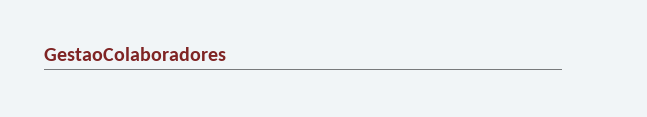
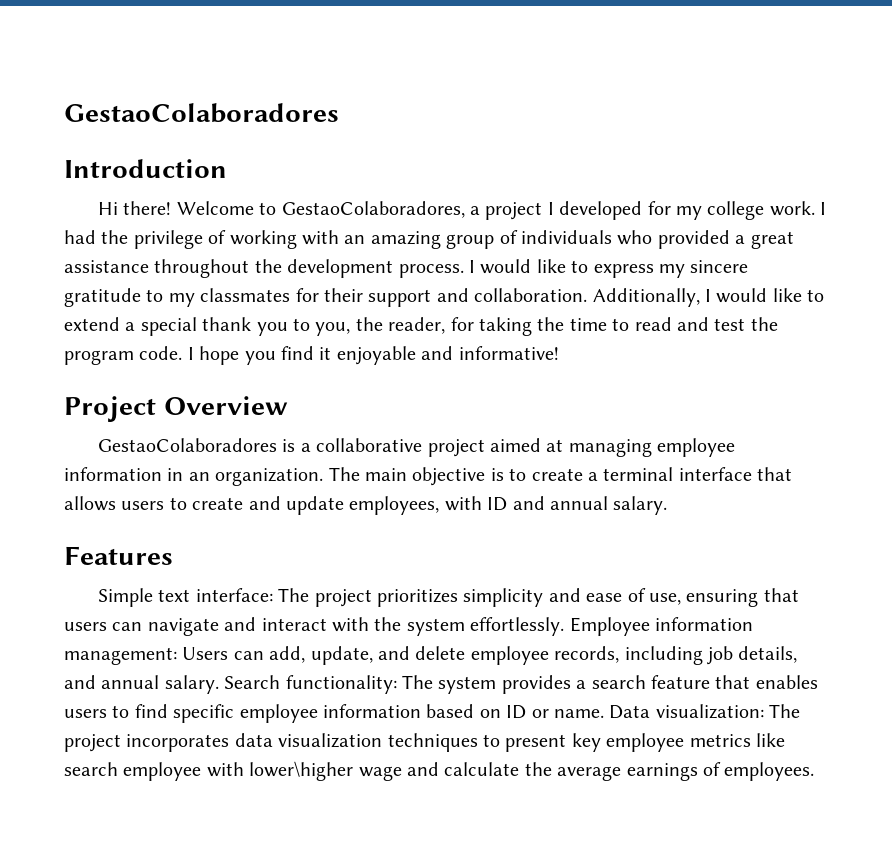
[44,47,226,61] GestaoColaboradores -> [64,103,339,123] [64,159,227,178] [97,201,827,220] [64,230,794,249] [64,259,749,278] [64,288,825,307] [64,317,778,336] [64,346,559,365] [64,396,288,422] [97,438,736,457] [64,467,793,486] [64,496,668,515] [64,546,173,565] [97,588,799,607] [64,617,753,636] [64,646,798,665] [64,675,818,694] [64,704,801,723] [64,733,785,752] [64,761,815,781] GestaoColaboradores // Introduction // Hi there! Welcome to GestaoColaboradores, a project I developed for my college work. I had the privilege of working with an amazing group of individuals who provided a great assistance throughout the development process. I would like to express my sincere gratitude to my classmates for their support and collaboration. Additionally, I would like to extend a special thank you to you, the reader, for taking the time to read and test the program code. I hope you find it enjoyable and informative! // Project Overview // GestaoColaboradores is a collaborative project aimed at managing employee information in an organization. The main objective is to create a terminal interface that allows users to create and update employees, with ID and annual salary. // Features // Simple text interface: The project prioritizes simplicity and ease of use, ensuring that users can navigate and interact with the system effortlessly. Employee information management: Users can add, update, and delete employee records, including job details, and annual salary. Search functionality: The system provides a search feature that enables users to find specific employee information based on ID or name. Data visualization: The project incorporates data visualization techniques to present key employee metrics like search employee with lower\higher wage and calculate the average earnings of employees.

